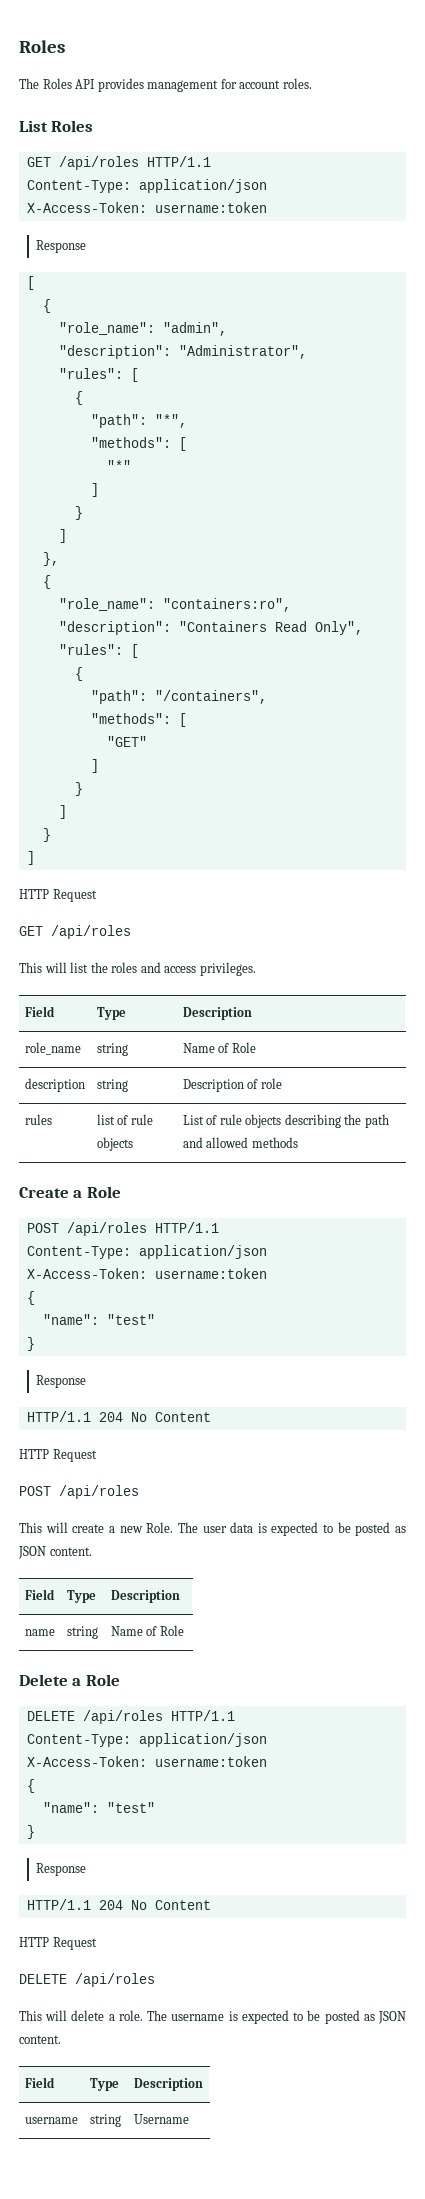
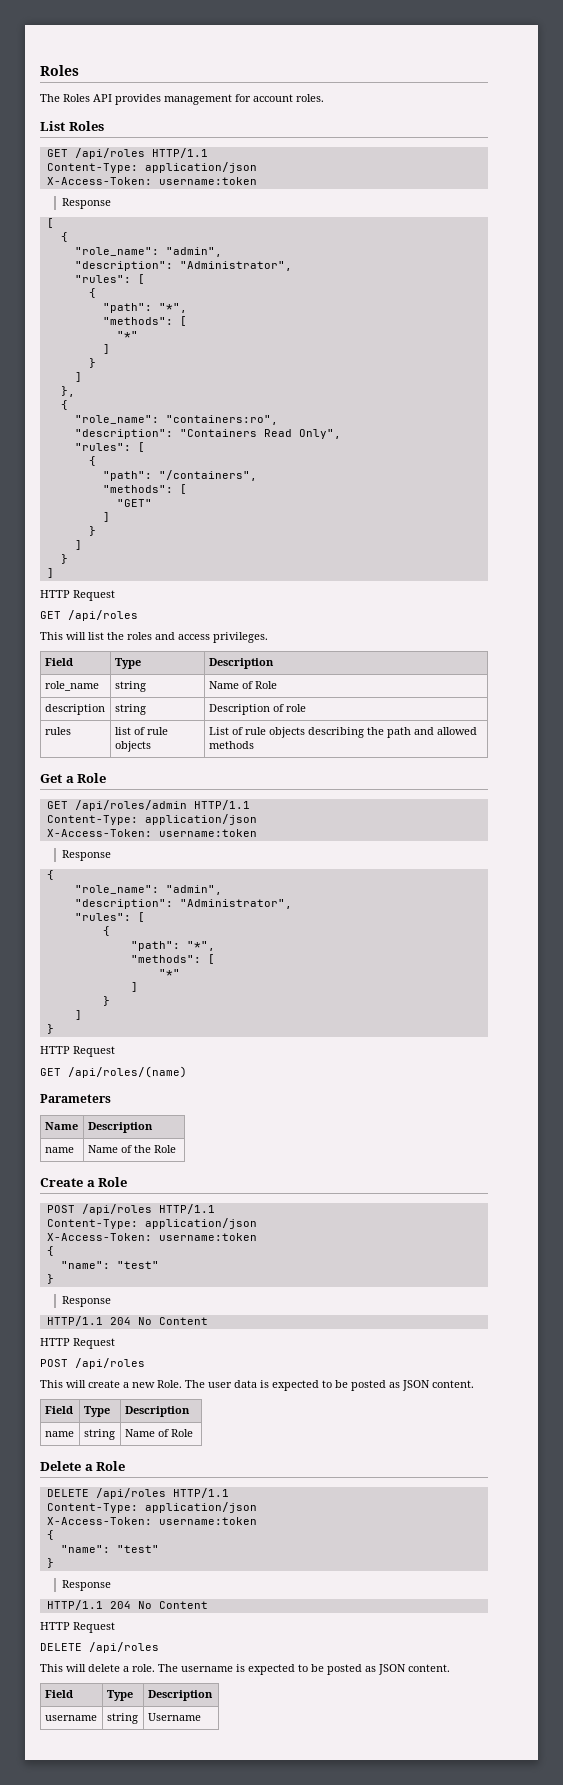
(298, 1142) none -> [40,773,107,783] [46,800,250,811] [46,814,257,825] [46,829,257,837] [61,850,111,861] [46,870,54,880] [74,885,222,895] [74,899,292,909] [74,912,145,922] [102,926,110,936] [130,941,215,951] [130,954,215,964] [158,969,180,977] [130,982,138,992] [102,996,110,1006] [74,1010,82,1020] [46,1024,54,1034] [40,1046,115,1057] [40,1066,187,1078] [40,1094,111,1103] [44,1122,78,1130] [87,1122,153,1133] [44,1147,74,1153] [87,1145,176,1153] // Get a Role // GET /api/roles/admin HTTP/1.1 // Content-Type: application/json // X-Access-Token: username:token // Response // { // "role_name": "admin", // "description": "Administrator", // "rules": [ // { // "path": "*", // "methods": [ // "*" // ] // } // ] // } // HTTP Request // GET /api/roles/(name) // Parameters // Name | Description // name | Name of the Role

